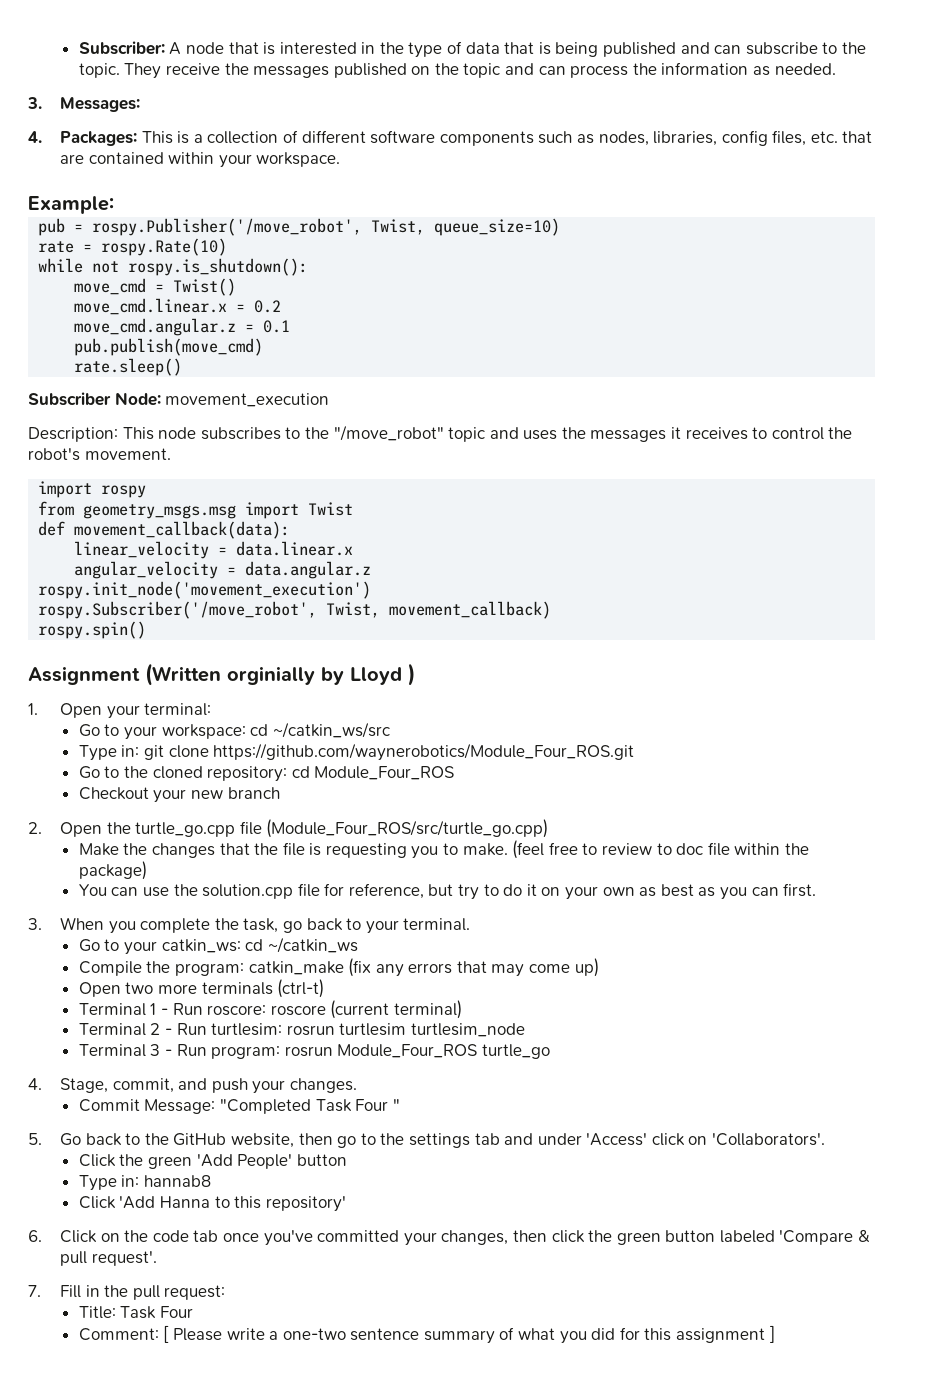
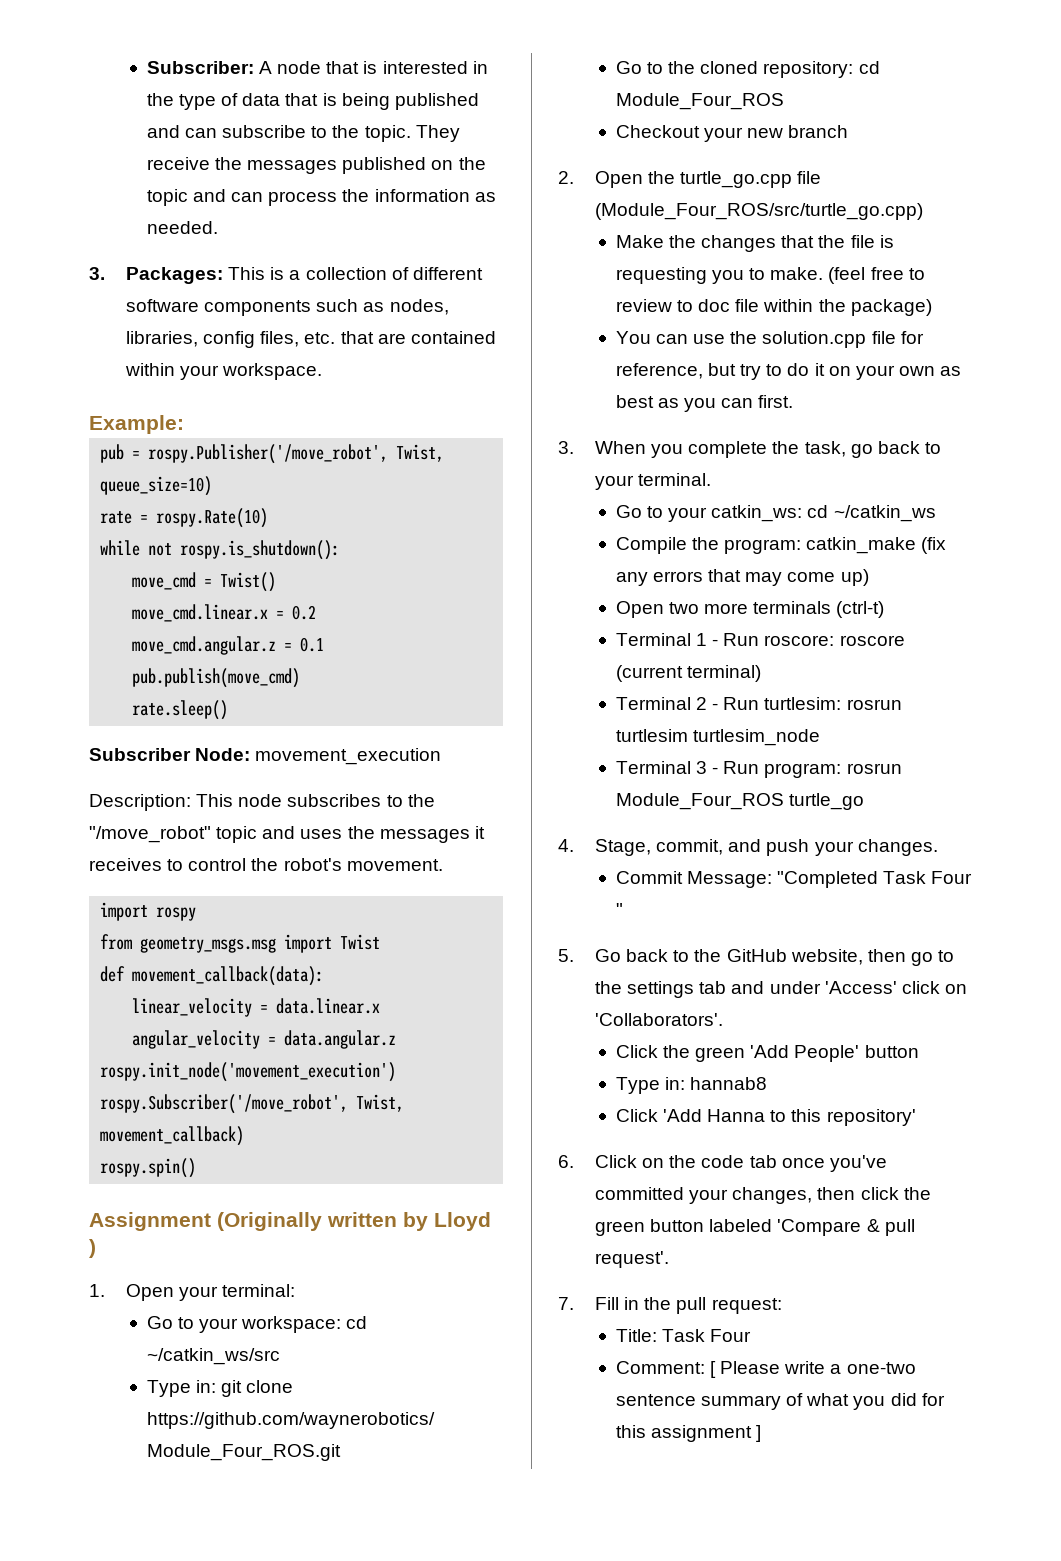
[60,97,141,112] [28,131,42,143] Messages: // 4. -> (105, 273) none
[145,663,315,686] (Written orginially -> [217,1212,397,1231] (Originally written

